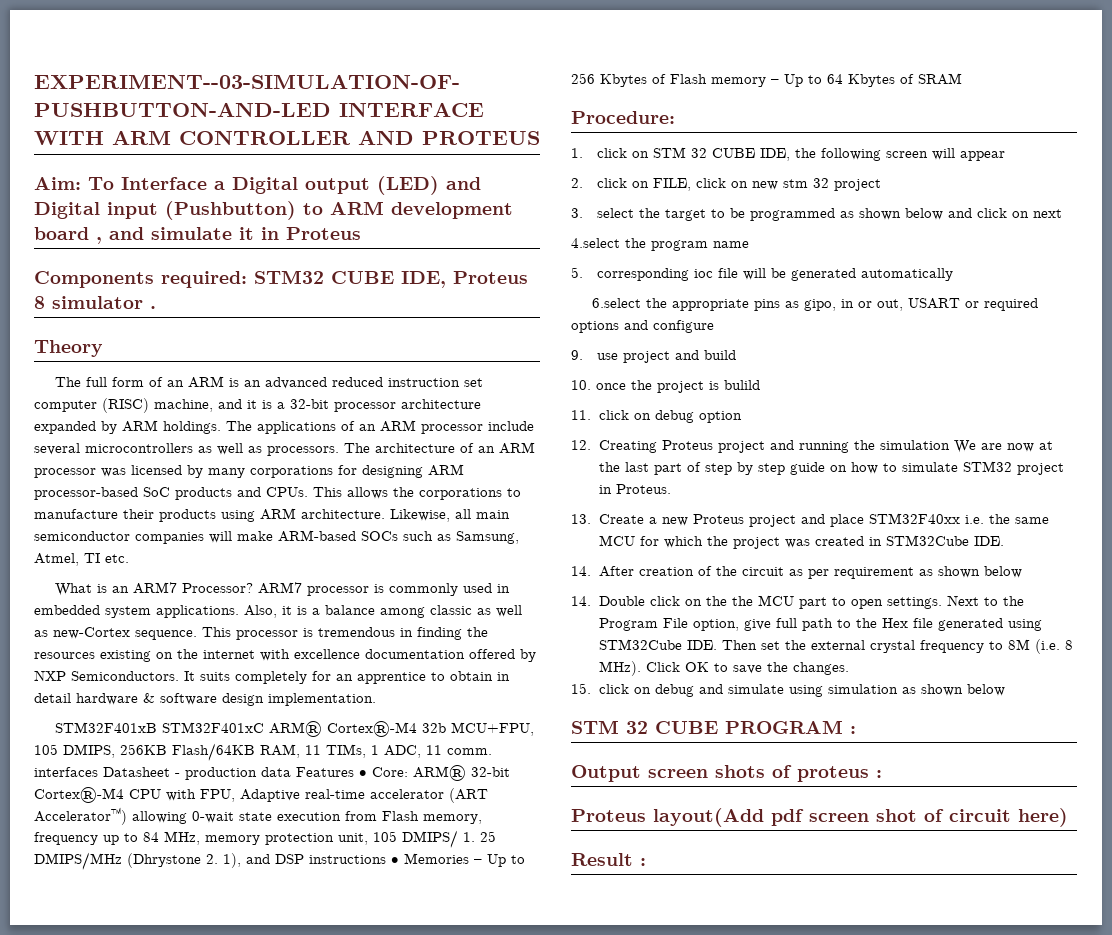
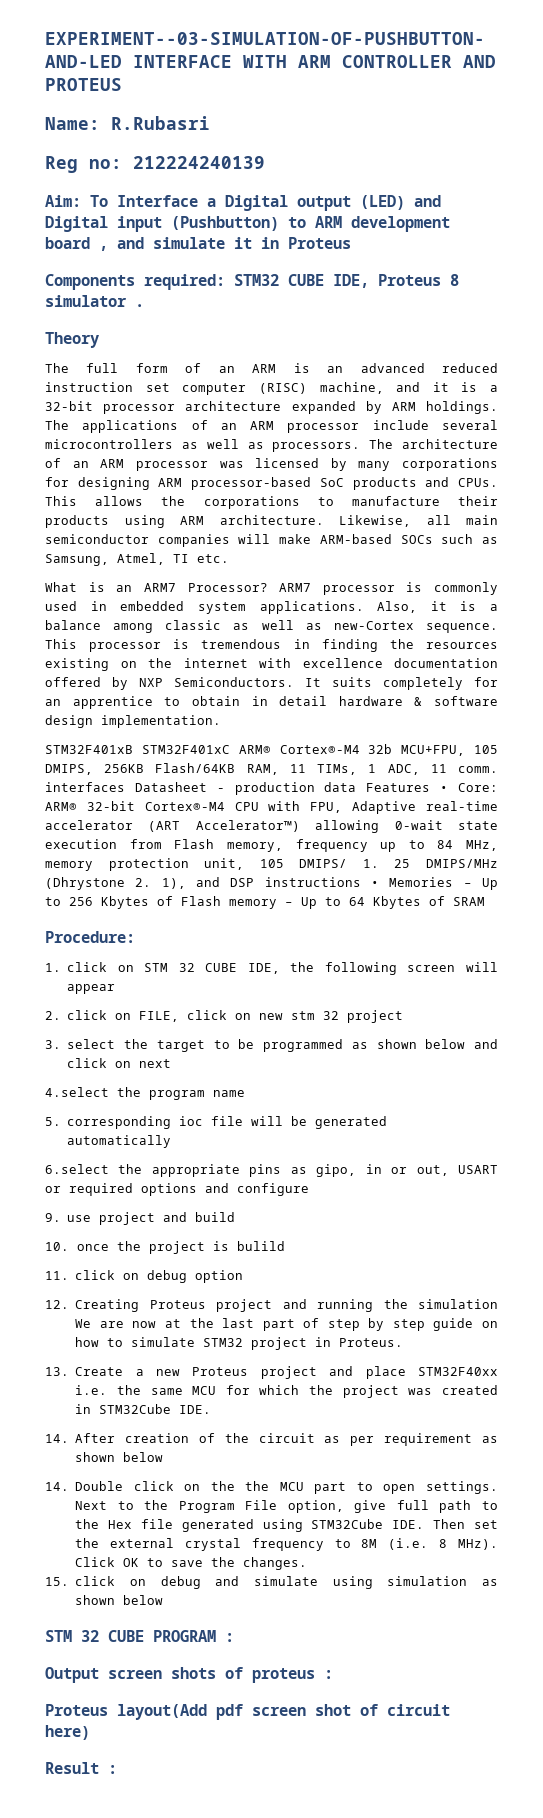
(540, 138) none -> [45,116,210,130] [45,156,265,173] // Name: R.Rubasri // Reg no: 212224240139

